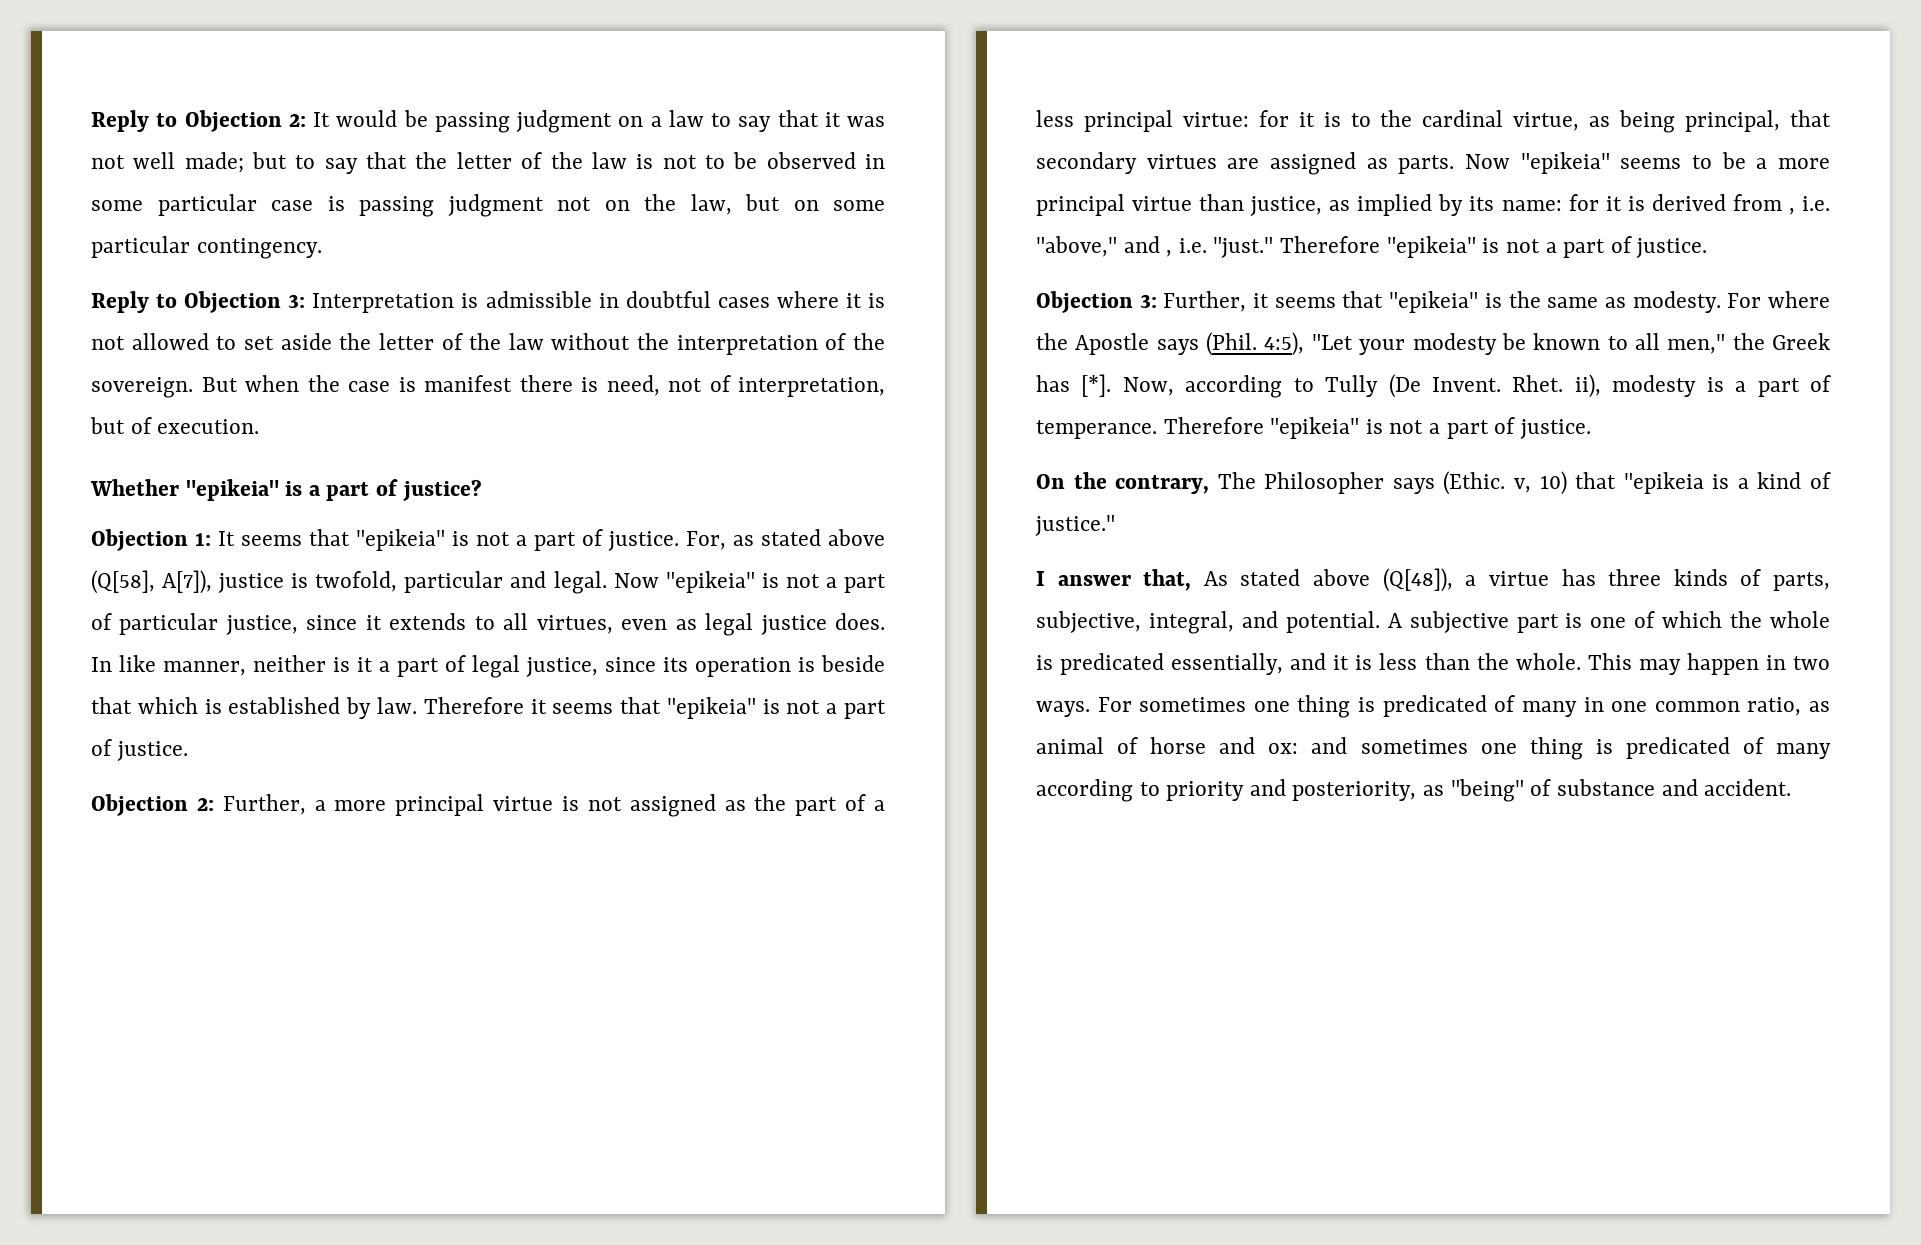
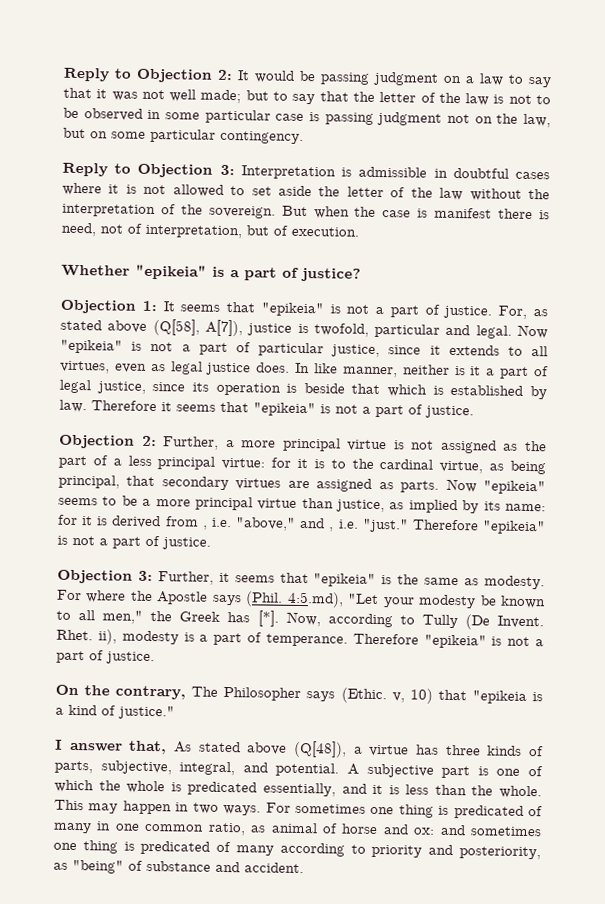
[1264,332,1305,356] 4:5), -> [286,591,344,608] 4:5.md),

